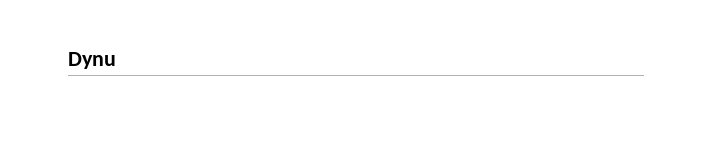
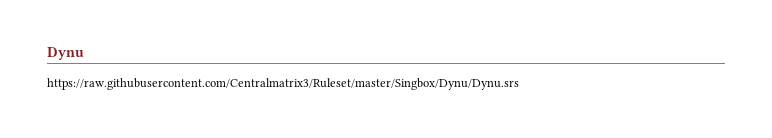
(116, 60) none -> [47,78,519,90] // https://raw.githubusercontent.com/Centralmatrix3/Ruleset/master/Singbox/Dynu/Dynu.srs

